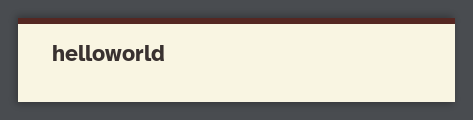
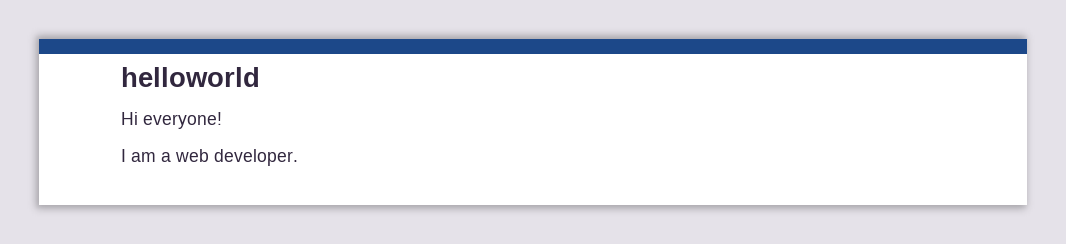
(165, 53) none -> [121,112,222,129] [121,149,298,166] // Hi everyone! // I am a web developer.

